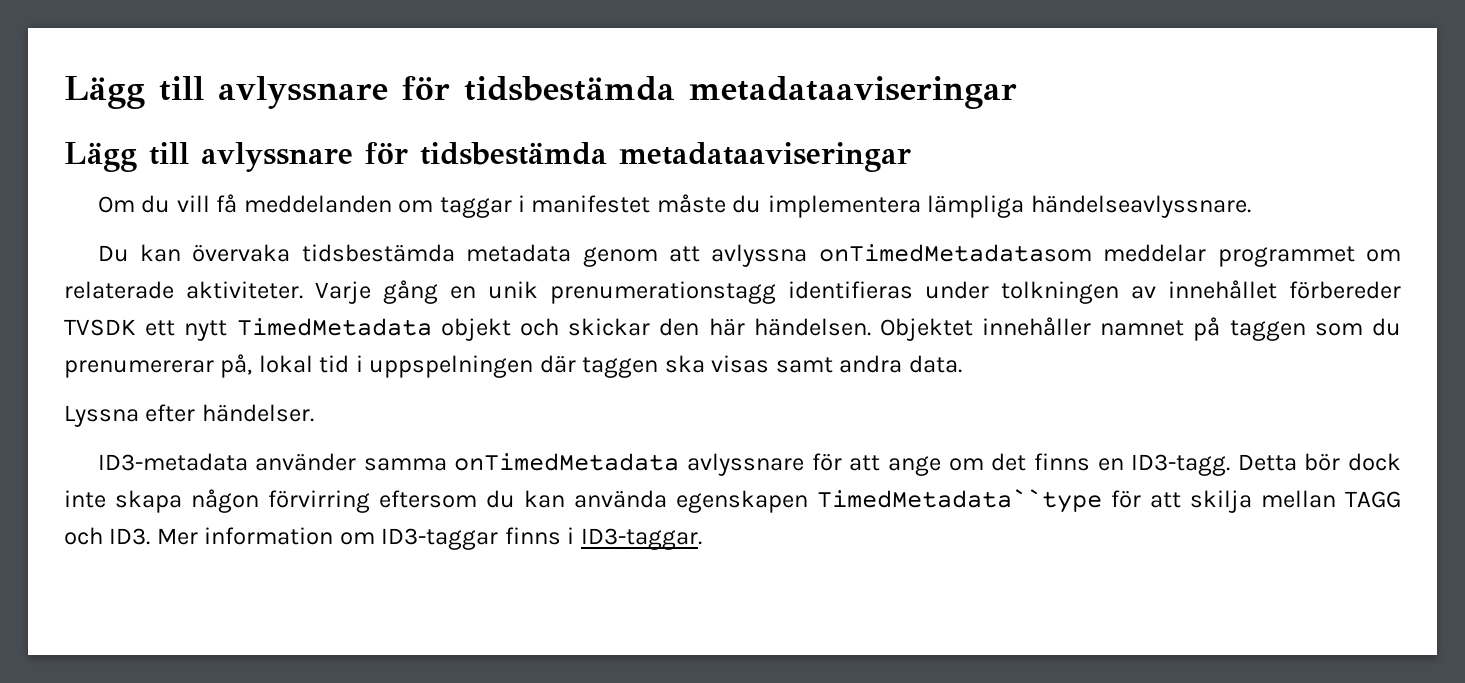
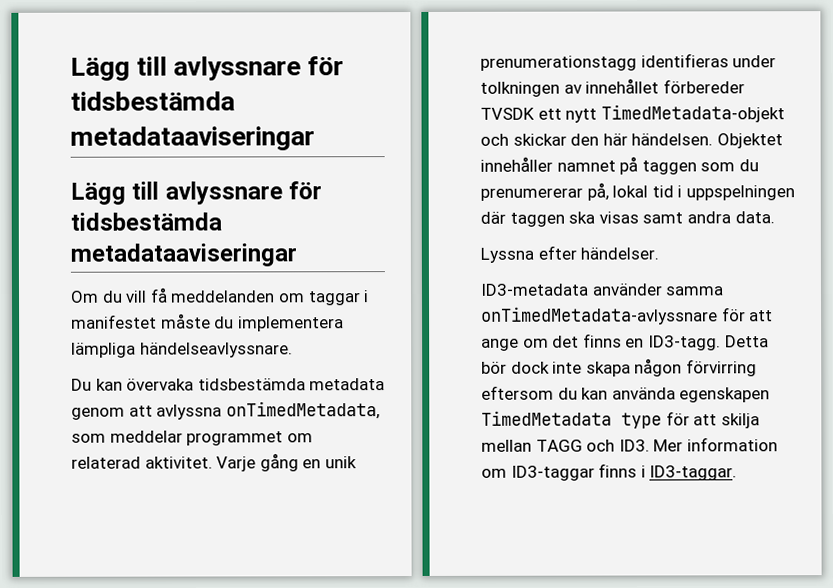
[818,244,1092,262] onTimedMetadatasom -> [225,401,380,420] [71,433,106,443] onTimedMetadata, som
[64,281,303,299] relaterade aktiviteter. -> [71,456,213,469] relaterad aktivitet.
[236,318,511,341] TimedMetadata objekt -> [600,104,785,123] TimedMetadata-objekt
[454,453,805,476] onTimedMetadata avlyssnare -> [481,306,718,325] onTimedMetadata-avlyssnare
[817,489,1102,513] TimedMetadata``type -> [481,410,662,429] TimedMetadata type

